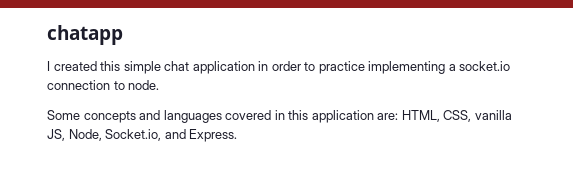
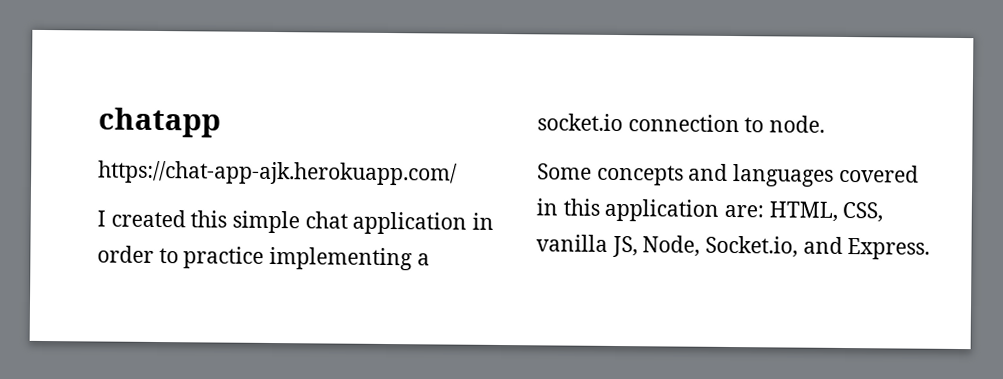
(123, 35) none -> [98,160,458,186] // https://chat-app-ajk.herokuapp.com/

